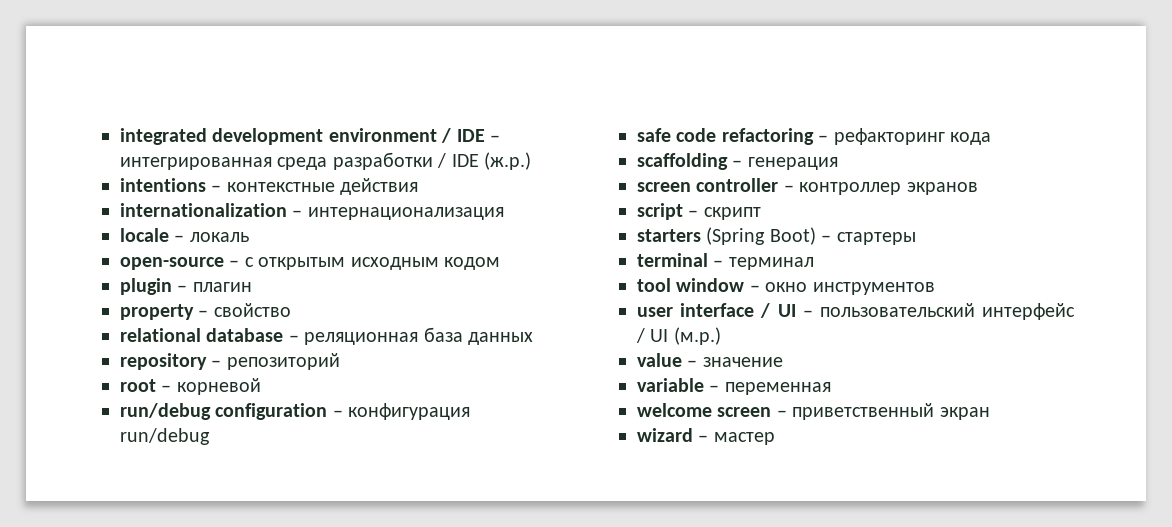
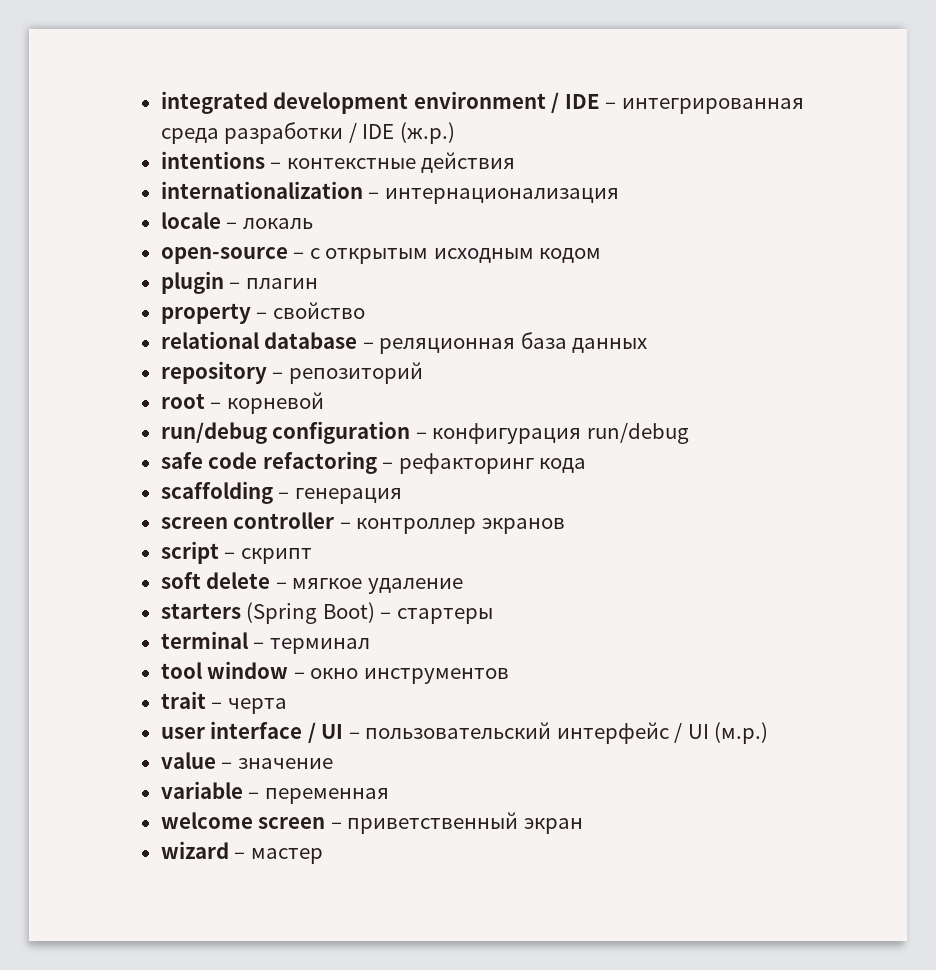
(761, 213) none -> [160,572,463,594] // soft delete – мягкое удаление
(935, 288) none -> [160,691,287,714] // trait – черта

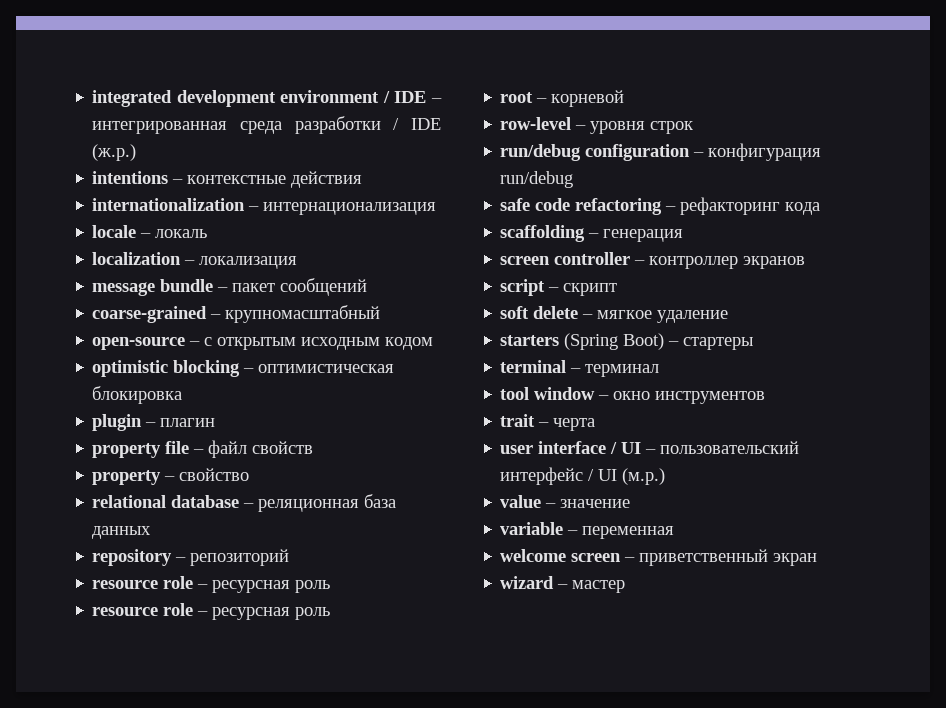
(313, 223) none -> [92,252,298,269] [92,278,368,296] [92,305,381,323] // localization – локализация // message bundle – пакет сообщений // coarse-grained – крупномасштабный
[160,271,318,294] plugin – плагин -> [92,360,395,377] [92,386,183,404] [92,414,216,431] [92,440,314,458] optimistic blocking – оптимистическая блокировка // plugin – плагин // property file – файл свойств
(423, 373) none -> [92,576,331,593] [92,603,331,620] // resource role – ресурсная роль // resource role – ресурсная роль
(324, 403) none -> [500,117,694,134] // row-level – уровня строк

